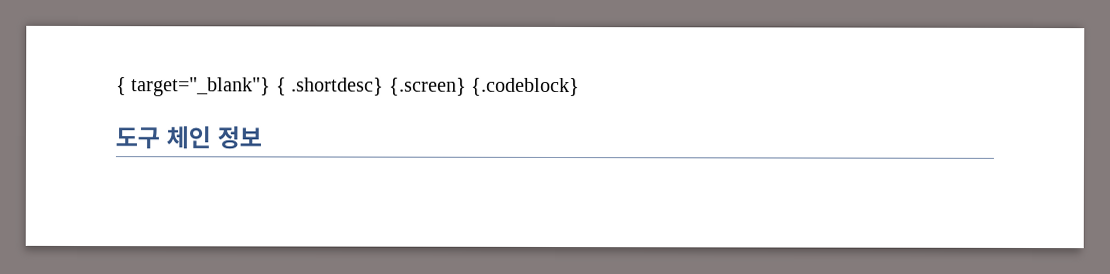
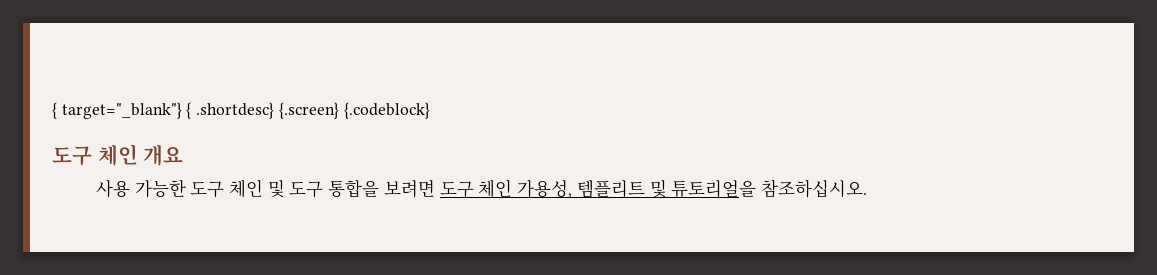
[216,126,263,150] 정보 -> [143,144,184,166] [95,179,867,198] 개요 // 사용 가능한 도구 체인 및 도구 통합을 보려면 도구 체인 가용성, 템플리트 및 튜토리얼을 참조하십시오.

